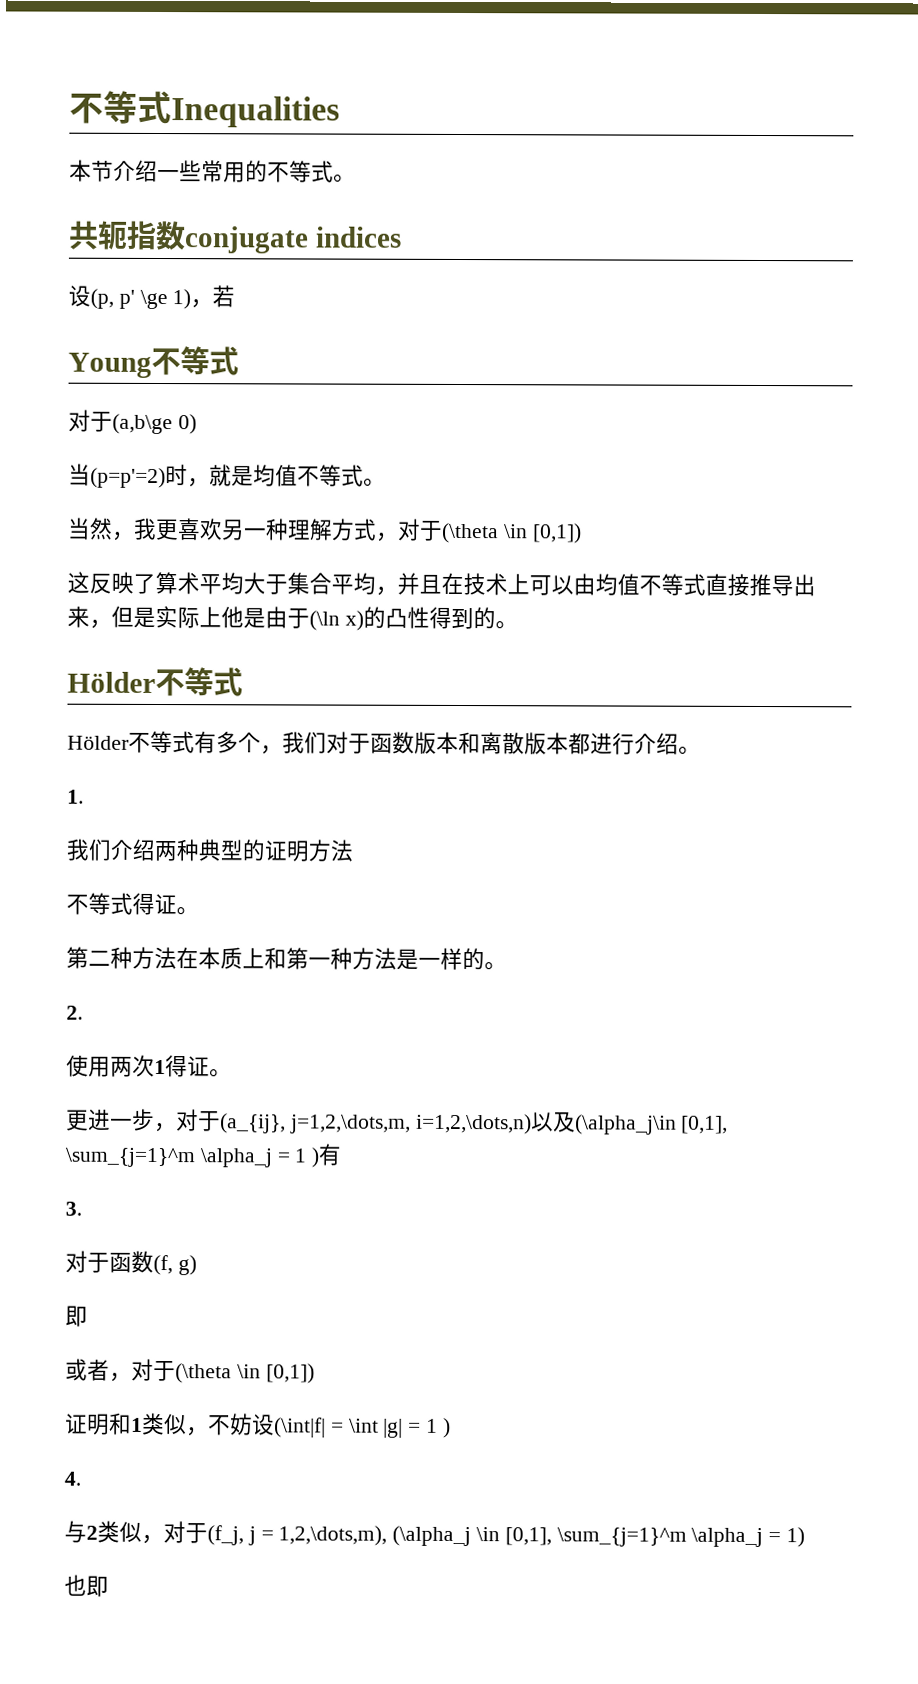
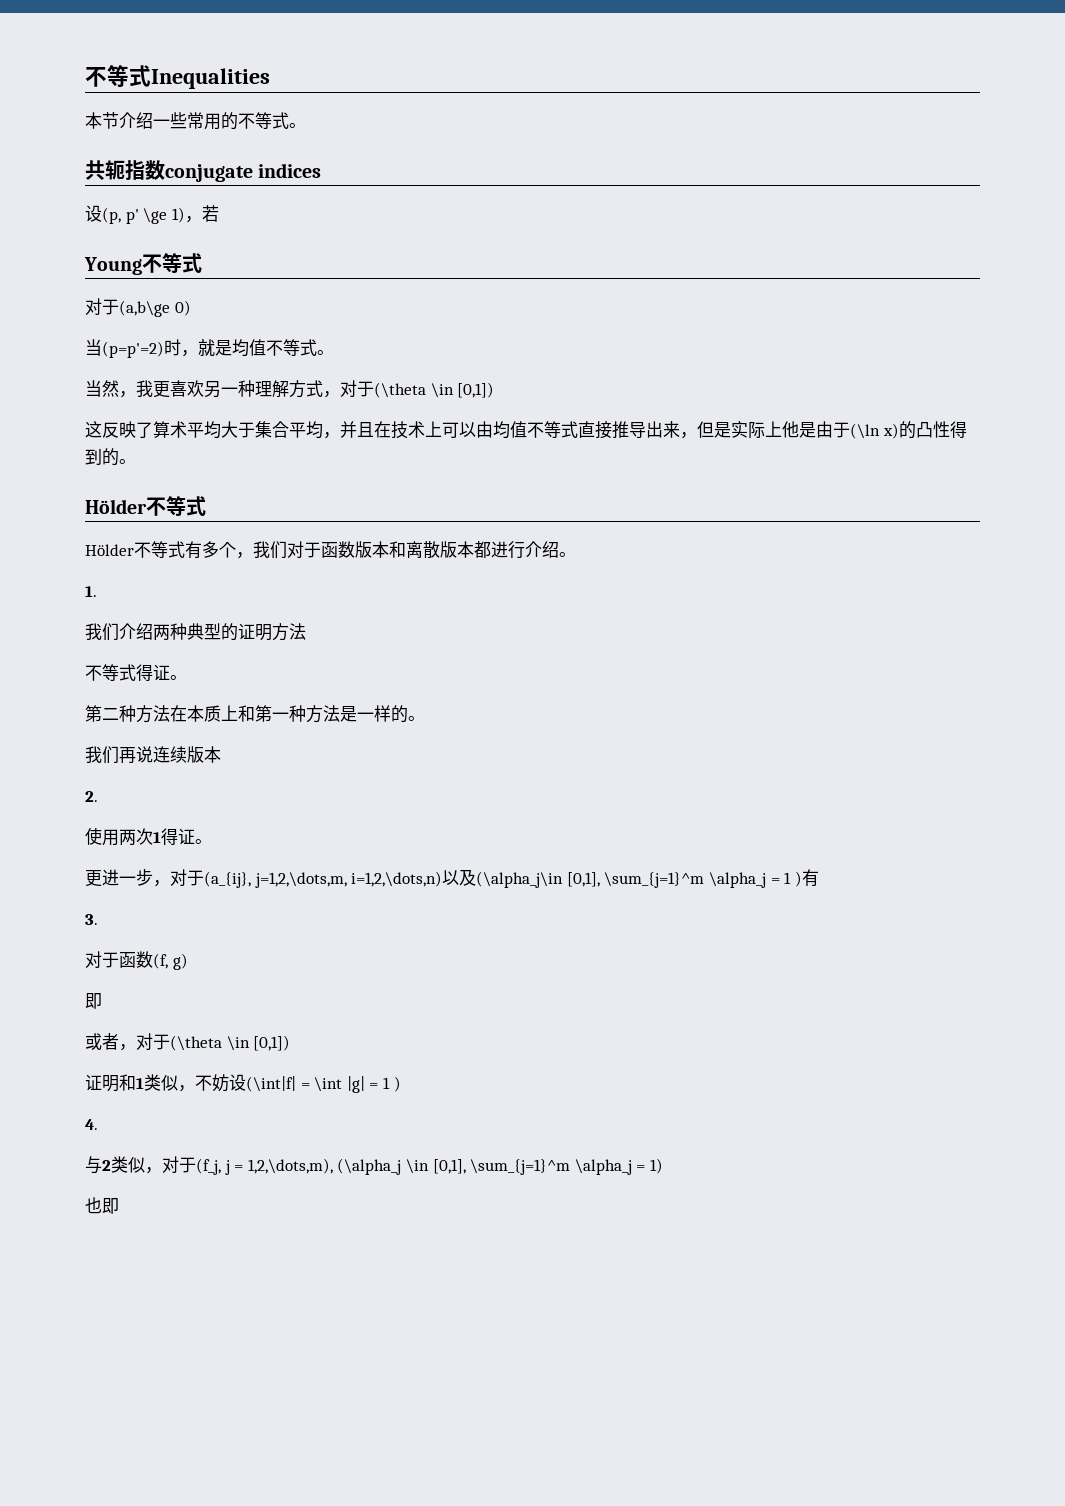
(507, 966) none -> [85,746,221,764] // 我们再说连续版本

